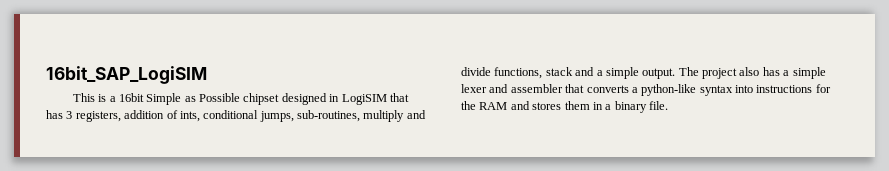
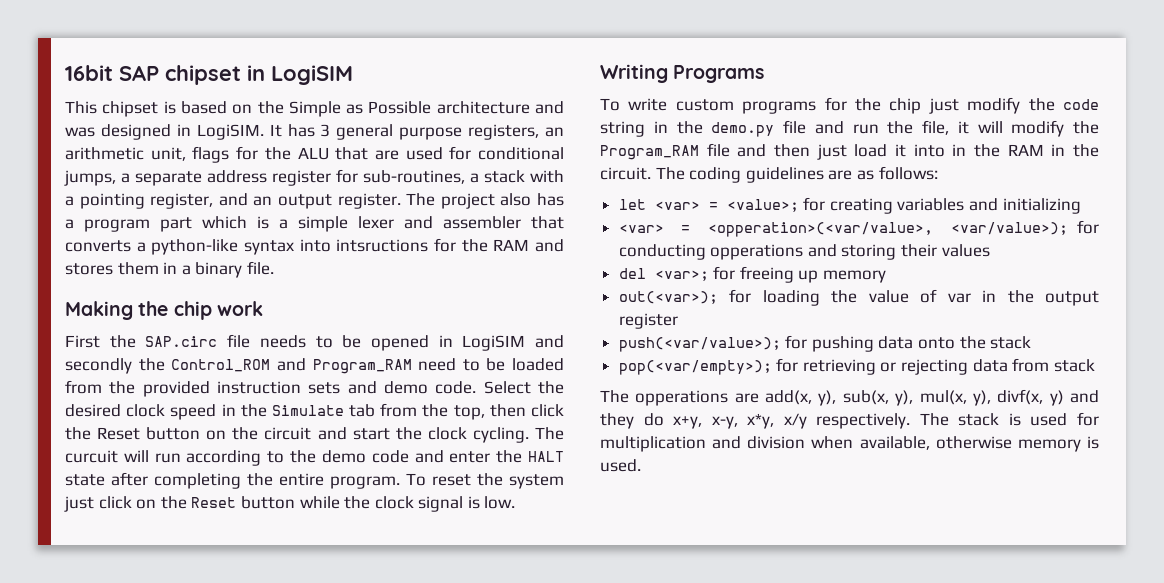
[46,66,207,84] [72,93,409,105] [46,110,426,122] [461,67,676,79] 16bit_SAP_LogiSIM // This is a 16bit Simple as Possible chipset designed in LogiSIM that has 3 registers, addition of ints, conditional jumps, sub-routines, multiply and divide functions, stack and a simple output. -> [65,65,353,85] [65,101,564,117] [65,124,564,140] [65,146,564,163] [64,169,564,186] [65,193,401,209] 16bit SAP chipset in LogiSIM // This chipset is based on the Simple as Possible architecture and was designed in LogiSIM. It has 3 general purpose registers, an arithmetic unit, flags for the ALU that are used for conditional jumps, a separate address register for sub-routines, a stack with a pointing register, and an output register.
(790, 73) none -> [84,216,288,232] program part which is a
[756,85,813,93] instructions -> [336,239,429,252] intsructions
(668, 105) none -> [65,301,263,320] [65,334,564,351] [65,358,564,374] [65,380,564,397] [65,403,564,420] [65,427,564,443] [65,450,564,466] [65,472,564,489] [64,496,516,512] [600,64,765,83] [600,97,1099,114] [600,120,1099,137] [600,143,1099,160] [600,166,938,183] [618,197,1081,214] [618,220,1099,237] [618,244,990,260] [618,266,887,283] [618,289,1099,306] [618,313,678,329] [618,335,1032,352] [618,358,1095,375] [600,389,1099,406] [600,412,1099,429] [600,436,1099,452] [600,459,641,472] // Making the chip work // First the SAP.circ file needs to be opened in LogiSIM and secondly the Control_ROM and Program_RAM need to be loaded from the provided instruction sets and demo code. Select the desired clock speed in the Simulate tab from the top, then click the Reset button on the circuit and start the clock cycling. The curcuit will run according to the demo code and enter the HALT state after completing the entire program. To reset the system just click on the Reset button while the clock signal is low. // Writing Programs // To write custom programs for the chip just modify the code string in the demo.py file and run the file, it will modify the Program_RAM file and then just load it into in the RAM in the circuit. The coding guidelines are as follows: // let <var> = <value>; for creating variables and initializing // <var> = <opperation>(<var/value>, <var/value>); for conducting opperations and storing their values // del <var>; for freeing up memory // out(<var>); for loading the value of var in the output register // push(<var/value>); for pushing data onto the stack // pop(<var/empty>); for retrieving or rejecting data from stack // The opperations are add(x, y), sub(x, y), mul(x, y), divf(x, y) and they do x+y, x-y, x*y, x/y respectively. The stack is used for multiplication and division when available, otherwise memory is used.

